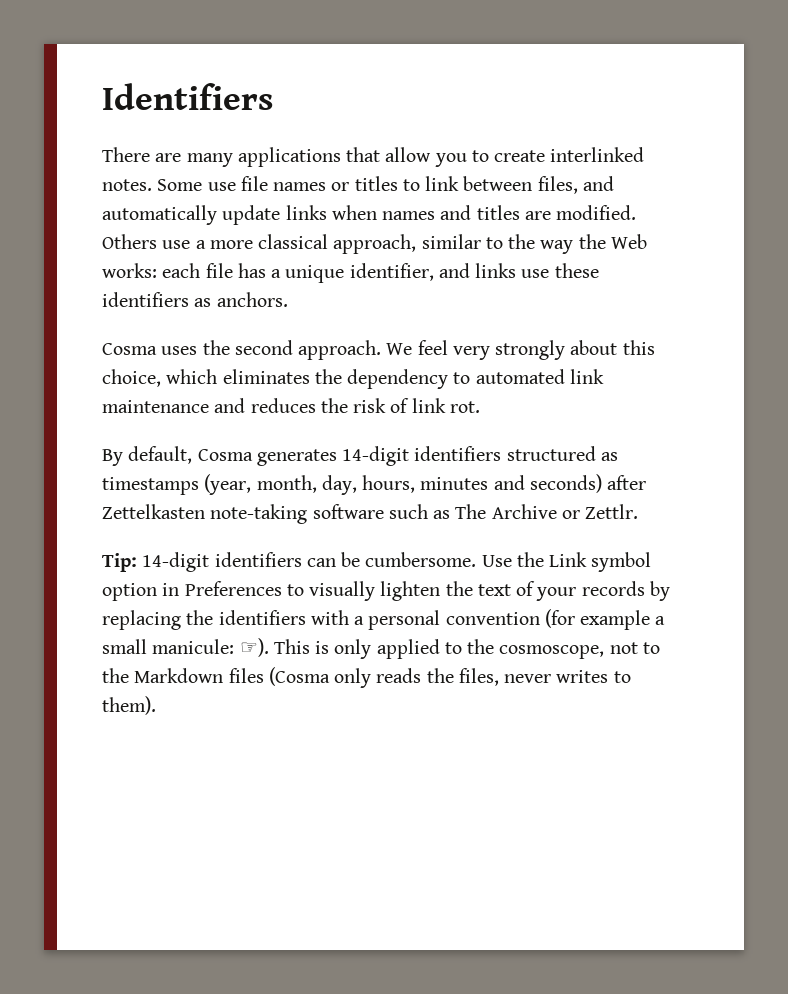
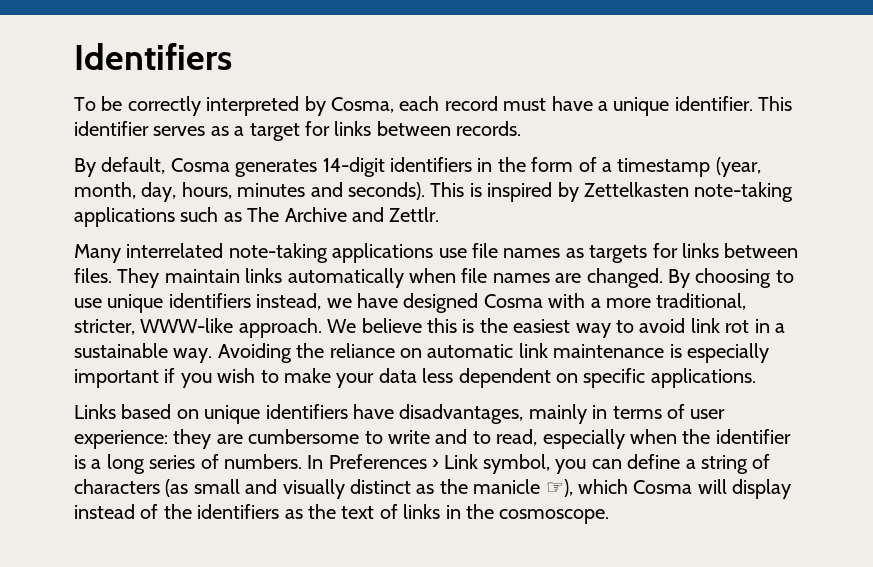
[102,147,645,167] [102,176,614,194] [102,205,637,225] [102,234,647,254] [102,263,599,283] [102,292,288,307] [102,340,655,360] [102,369,604,389] [102,398,480,413] There are many applications that allow you to create interlinked notes. Some use file names or titles to link between files, and automatically update links when names and titles are modified. Others use a more classical approach, similar to the way the Web works: each file has a unique identifier, and links use these identifiers as anchors. // Cosma uses the second approach. We feel very strongly about this choice, which eliminates the dependency to automated link maintenance and reduces the risk of link rot. -> [74,96,793,116] [74,121,522,141] To be correctly interpreted by Cosma, each record must have a unique identifier. This identifier serves as a target for links between records.
[506,446,618,461] [102,477,199,495] structured as timestamps -> [477,157,711,177] in the form of a timestamp
[529,474,647,493] seconds) after -> [348,182,579,202] seconds). This is inspired by
[312,504,384,519] software -> [74,207,175,227] applications
[561,510,580,519] or -> [352,207,384,222] and
[102,552,652,572] [102,581,670,601] [102,609,666,630] [102,638,660,659] [102,667,631,688] [102,696,156,715] Tip: 14-digit identifiers can be cumbersome. Use the Link symbol option in Preferences to visually lighten the text of your records by replacing the identifiers with a personal convention (for example a small manicule: ☞). This is only applied to the cosmoscope, not to the Markdown files (Cosma only reads the files, never writes to them). -> [74,243,799,263] [74,268,794,288] [74,293,747,313] [74,318,785,338] [74,343,769,363] [74,368,756,388] [74,404,726,424] [74,429,791,449] [74,454,771,474] [74,479,792,499] [74,504,610,524] Many interrelated note-taking applications use file names as targets for links between files. They maintain links automatically when file names are changed. By choosing to use unique identifiers instead, we have designed Cosma with a more traditional, stricter, WWW-like approach. We believe this is the easiest way to avoid link rot in a sustainable way. Avoiding the reliance on automatic link maintenance is especially important if you wish to make your data less dependent on specific applications. // Links based on unique identifiers have disadvantages, mainly in terms of user experience: they are cumbersome to write and to read, especially when the identifier is a long series of numbers. In Preferences › Link symbol, you can define a string of characters (as small and visually distinct as the manicle ☞), which Cosma will display instead of the identifiers as the text of links in the cosmoscope.

